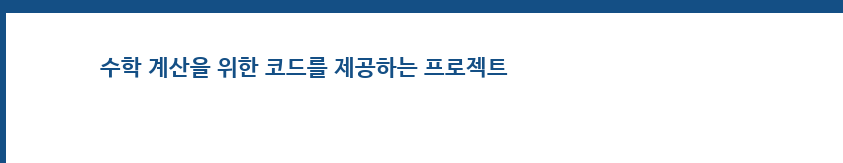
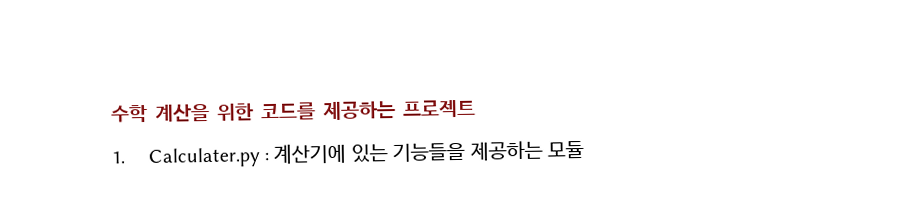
(509, 67) none -> [111,140,585,168] // 1. Calculater.py : 계산기에 있는 기능들을 제공하는 모듈

